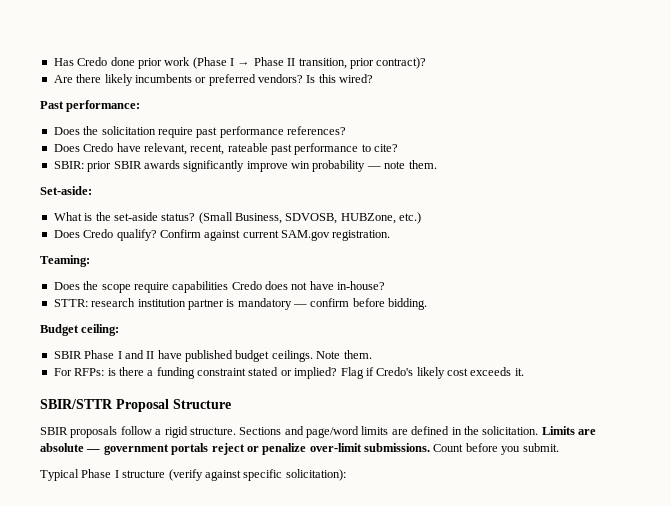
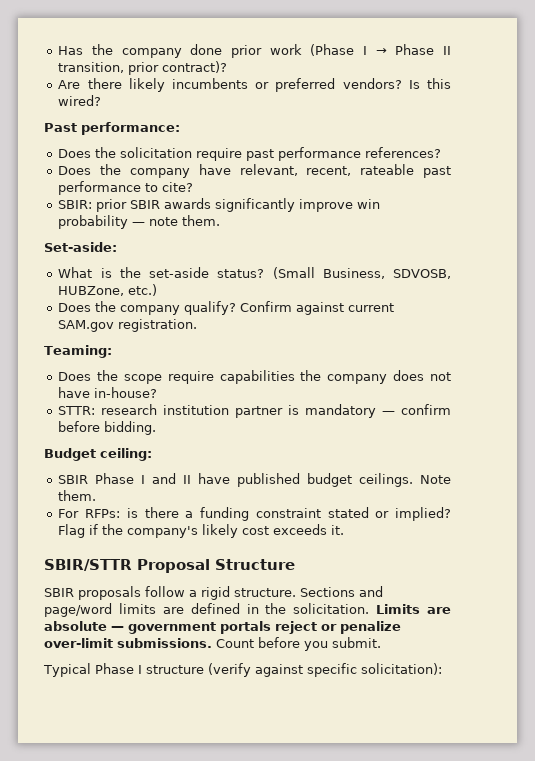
[77,57,108,66] Credo -> [91,44,182,58] the company
[83,143,114,152] Credo -> [100,164,190,178] the company
[83,229,114,238] Credo -> [95,301,181,315] the company
[231,281,262,290] Credo -> [300,370,388,384] the company
[376,367,414,376] Credo's -> [102,524,199,538] the company's

